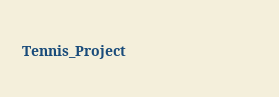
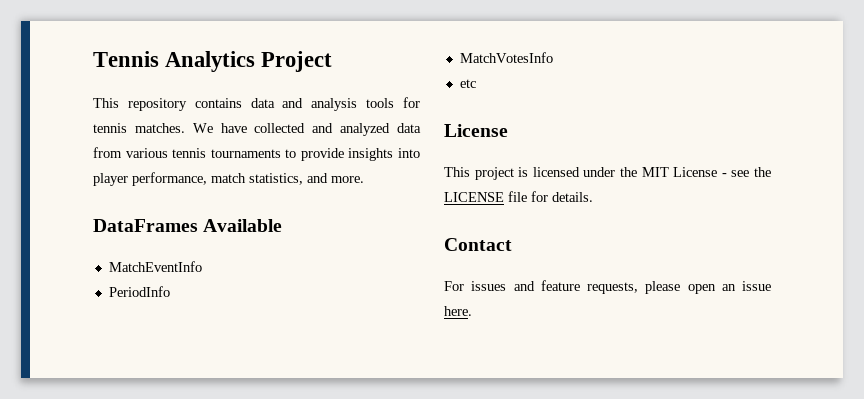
[22,45,126,59] Tennis_Project -> [93,51,333,72] [93,97,420,111] [93,123,421,136] [93,147,420,161] [93,172,364,186] [93,219,283,232] [108,261,202,272] [108,286,170,297] [459,52,553,63] [459,79,476,88] [444,124,508,137] [444,167,771,180] [444,191,593,202] [444,238,512,251] [444,280,771,294] [444,306,472,316] Tennis Analytics Project // This repository contains data and analysis tools for tennis matches. We have collected and analyzed data from various tennis tournaments to provide insights into player performance, match statistics, and more. // DataFrames Available // MatchEventInfo // PeriodInfo // MatchVotesInfo // etc // License // This project is licensed under the MIT License - see the LICENSE file for details. // Contact // For issues and feature requests, please open an issue here.

